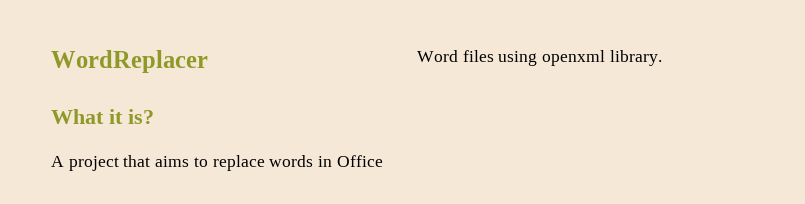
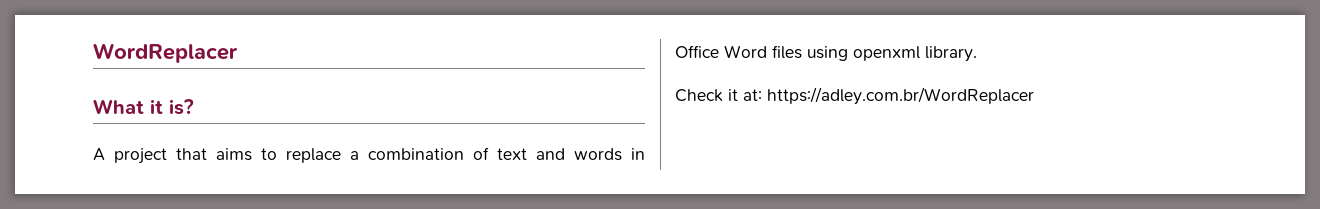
(265, 163) none -> [350,147,565,160] a combination of text and
(662, 58) none -> [675,87,1034,105] // Check it at: https://adley.com.br/WordReplacer

